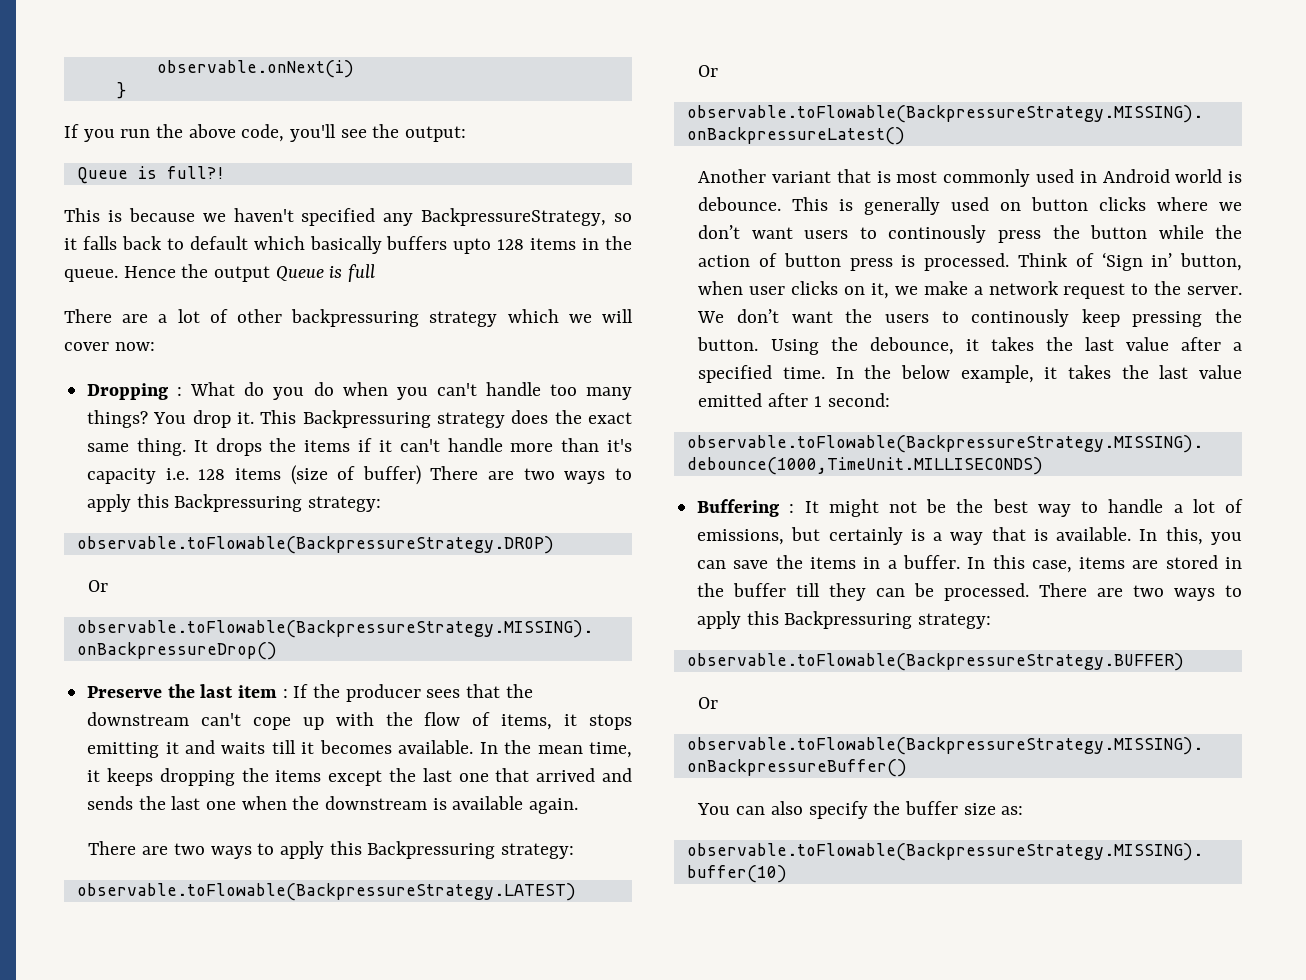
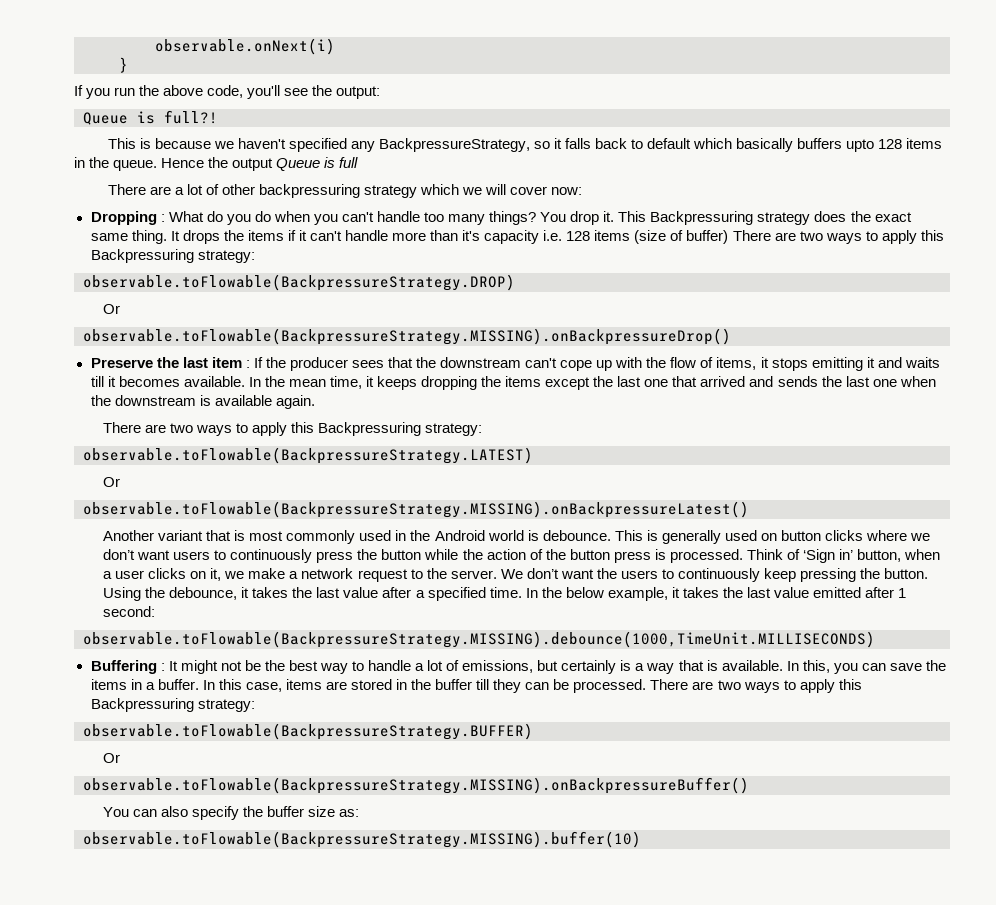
(1097, 177) none -> [410,530,431,541] the
[888,225,987,243] continously -> [230,549,313,563] continuously
(778, 260) none -> [545,549,566,560] the
(744, 288) none -> [103,571,113,579] a
[971,309,1070,327] continously -> [678,568,761,582] continuously

